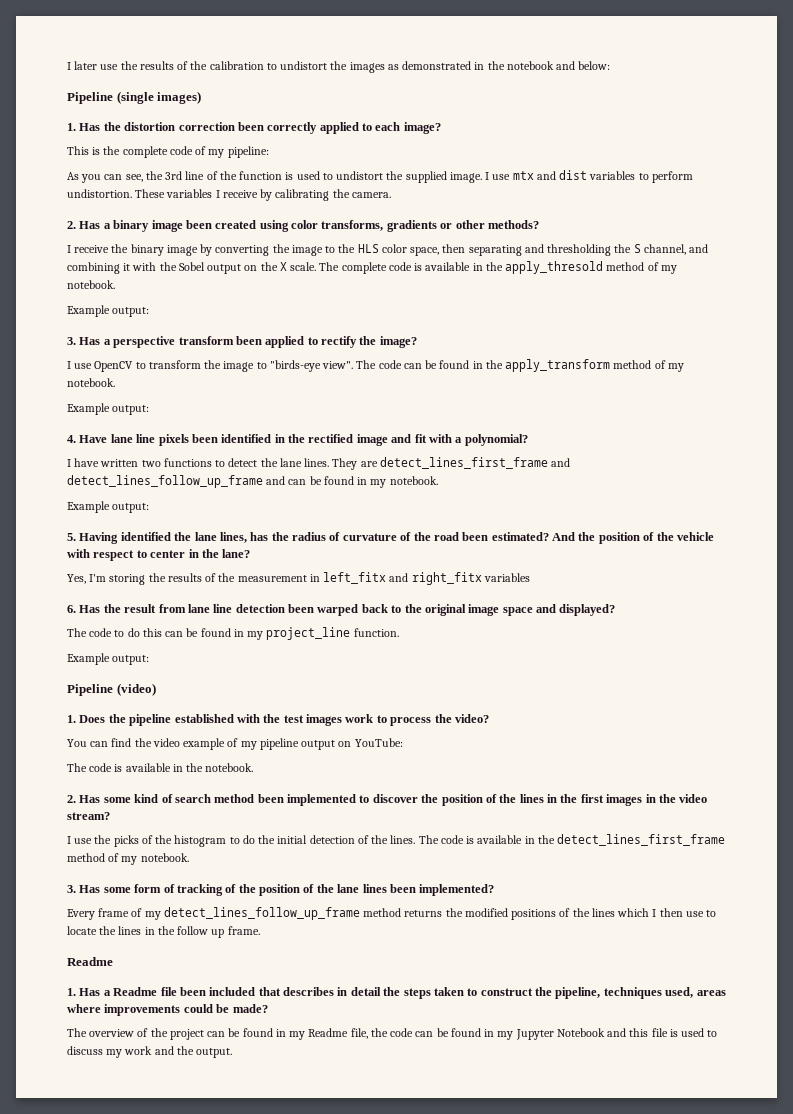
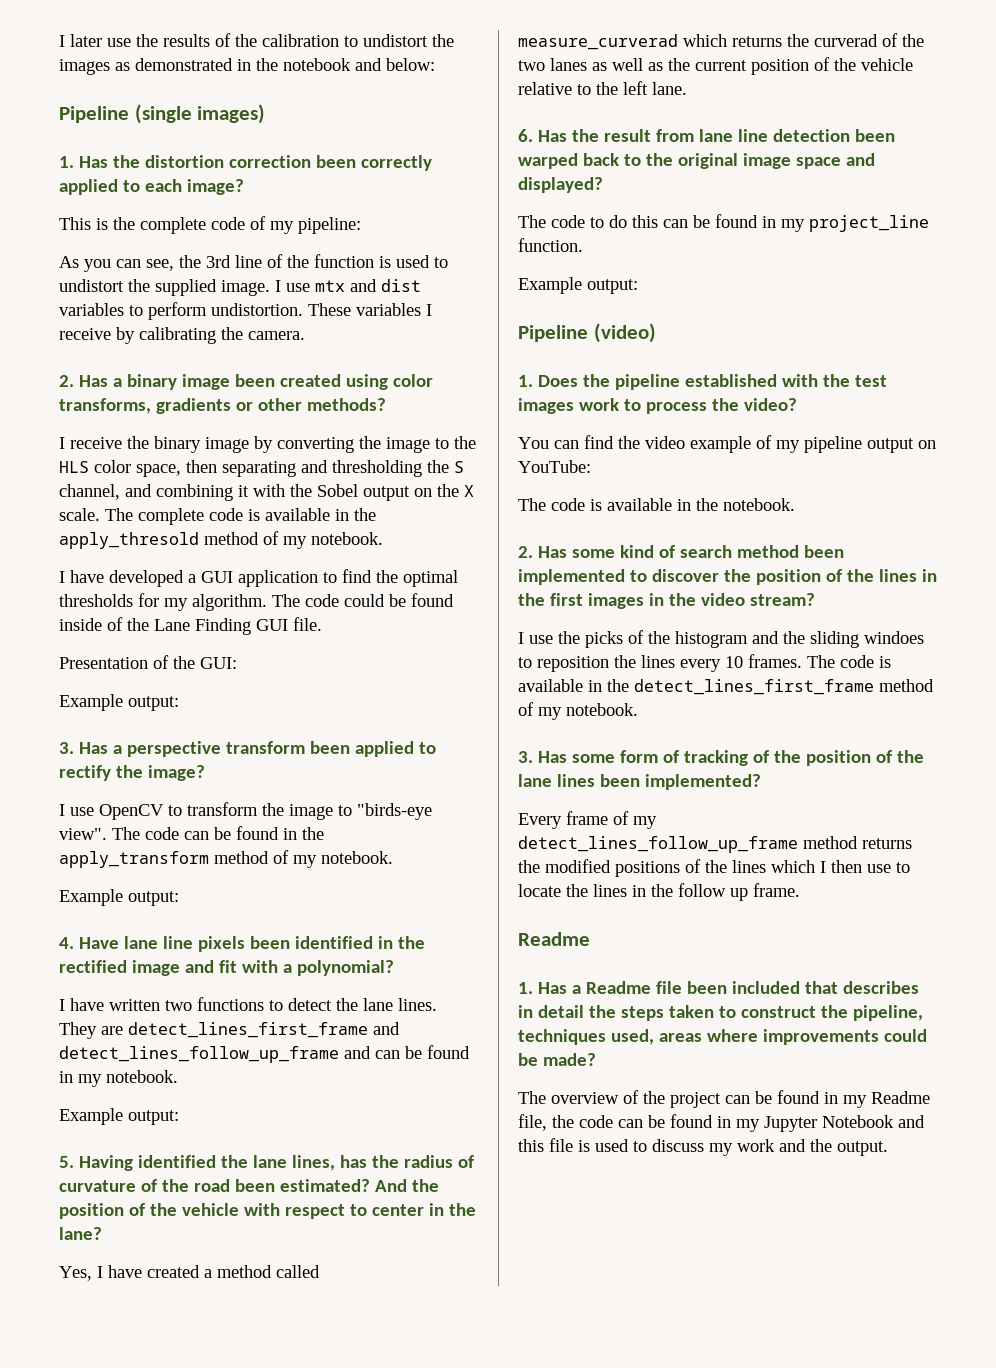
(115, 284) none -> [59,569,458,587] [59,593,454,611] [59,617,322,635] [59,655,237,669] // I have developed a GUI application to find the optimal thresholds for my algorithm. The code could be found inside of the Lane Finding GUI file. // Presentation of the GUI:
[89,572,530,585] I'm storing the results of the measurement in left_fitx and right_fitx variables -> [97,1265,320,1278] [518,33,924,50] [518,57,913,75] [518,81,687,95] I have created a method called measure_curverad which returns the curverad of the two lanes as well as the current position of the vehicle relative to the left lane.
[229,835,416,844] to do the initial detection of the lines. -> [752,631,924,648] [518,654,802,672] and the sliding windoes to reposition the lines every 10 frames.

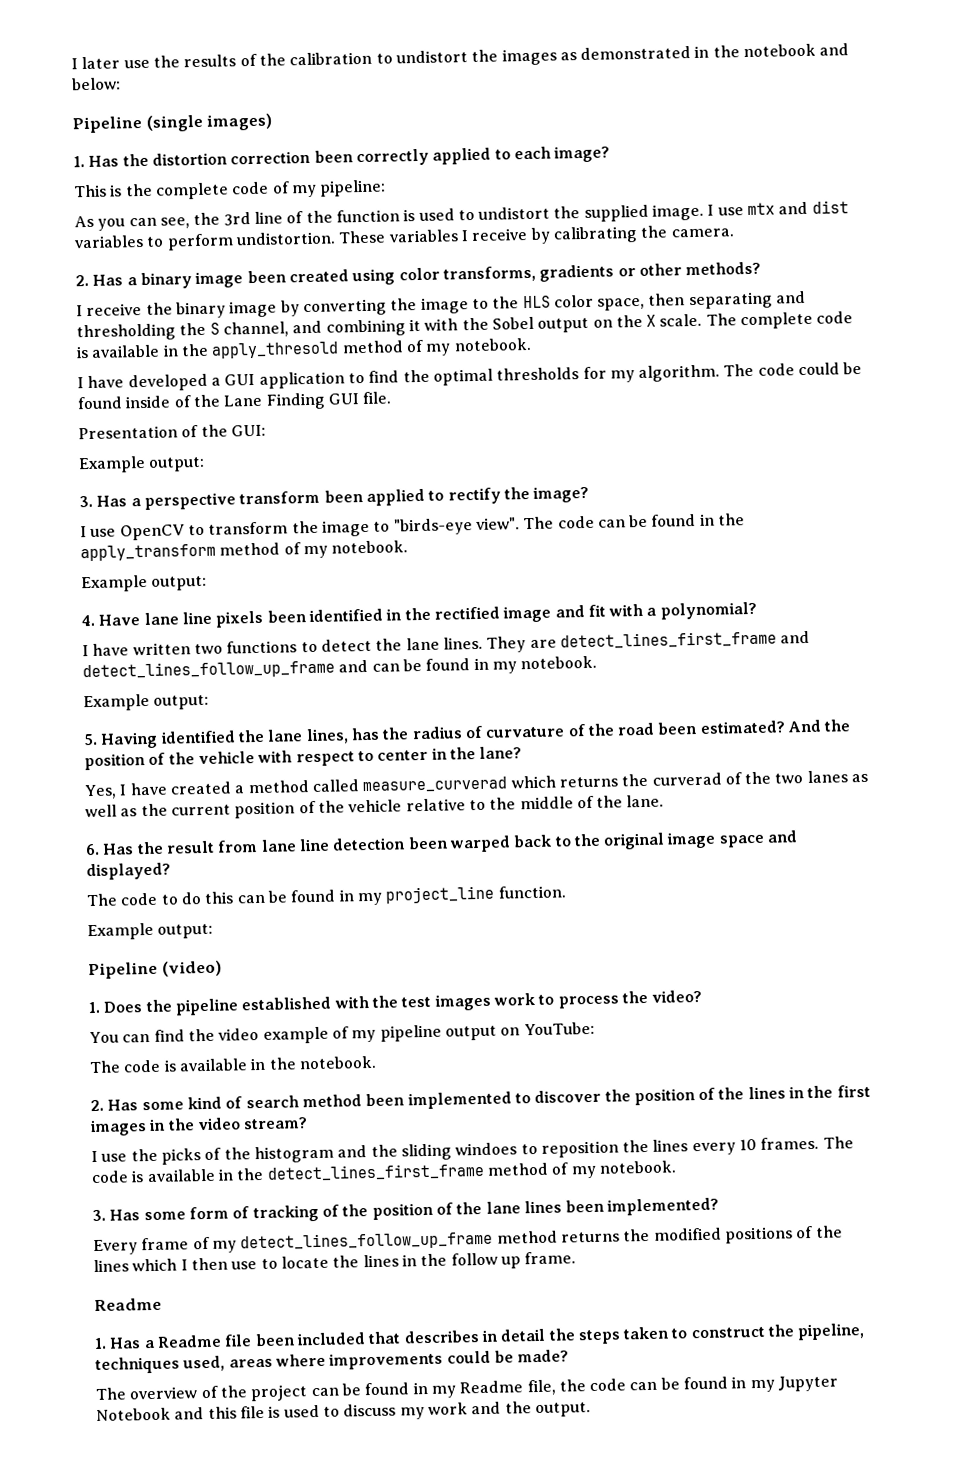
[623,81,648,95] left -> [519,795,624,810] middle of the

